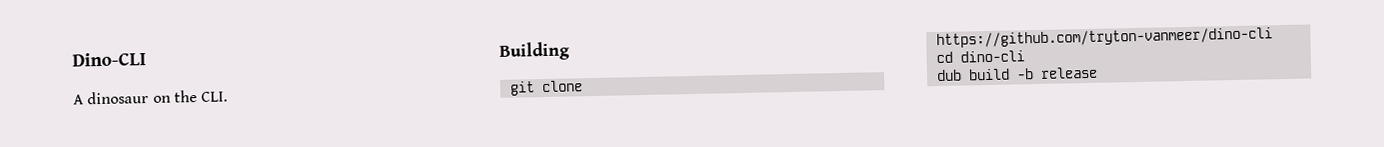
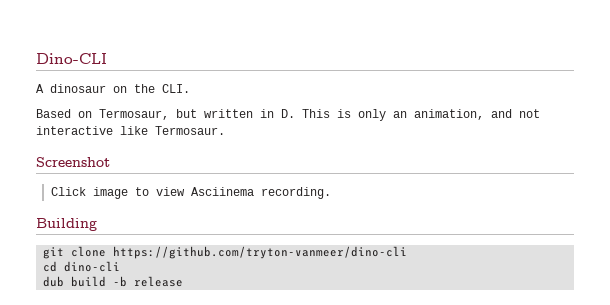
(229, 96) none -> [36,109,540,121] [36,126,225,135] [36,157,110,167] [50,187,331,199] // Based on Termosaur, but written in D. This is only an animation, and not interactive like Termosaur. // Screenshot // Click image to view Asciinema recording.

